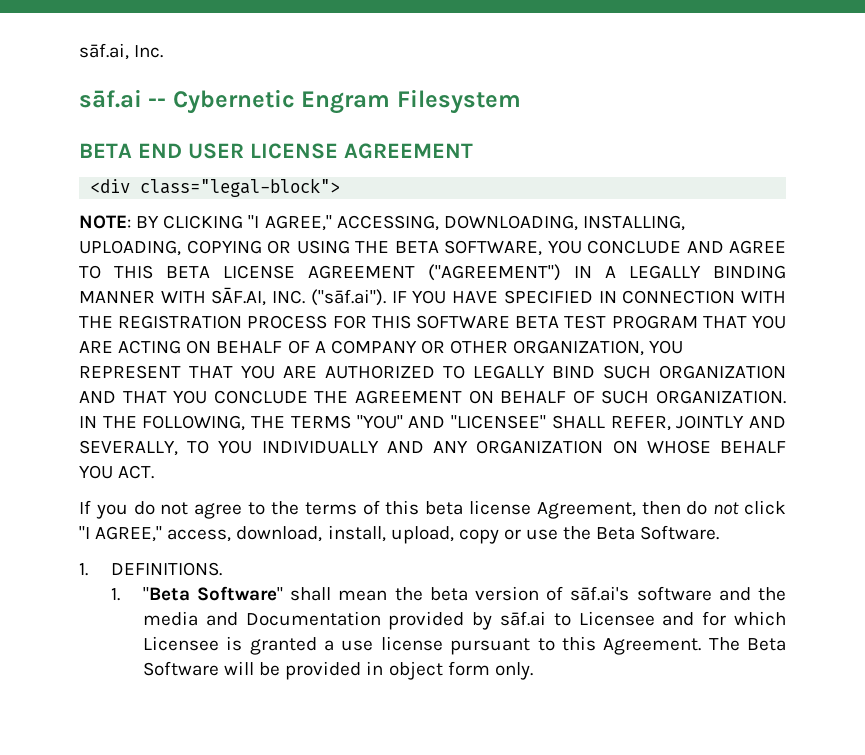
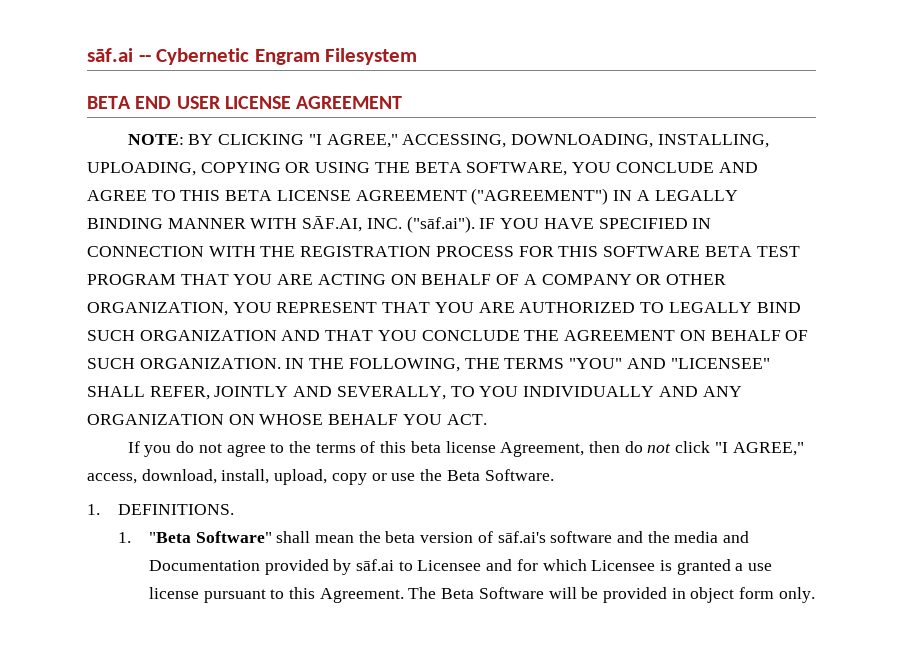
[79,43,164,60] sāf.ai, Inc. // -> (87, 55) none
[90,178,341,197] // <div class="legal-block"> -> (403, 102) none

